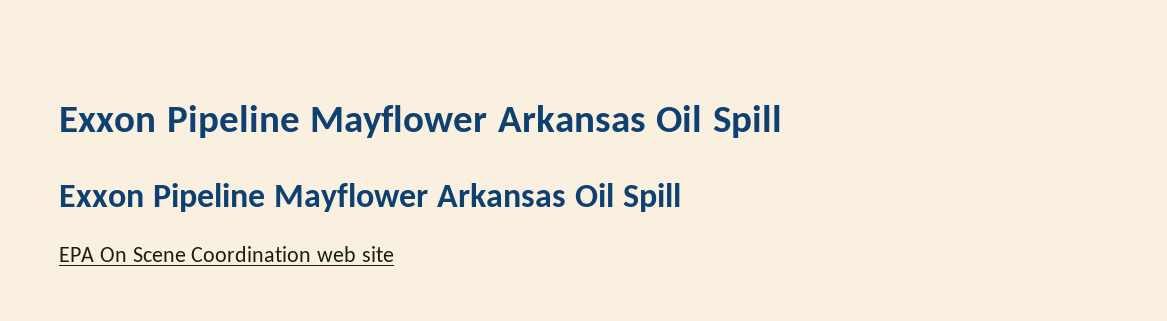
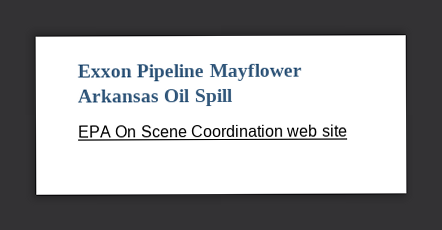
[59,105,782,138] [59,183,682,212] Exxon Pipeline Mayflower Arkansas Oil Spill // Exxon Pipeline Mayflower Arkansas Oil Spill -> [77,63,302,82] [77,88,233,107] Exxon Pipeline Mayflower Arkansas Oil Spill

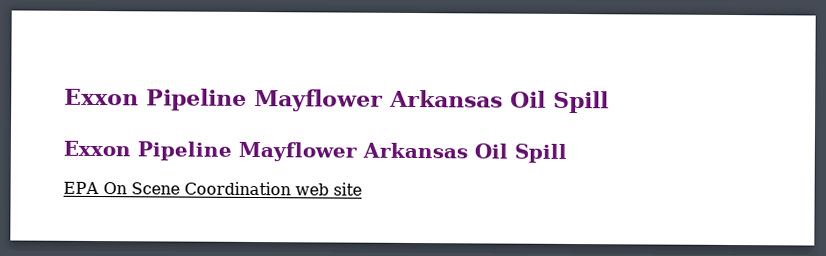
[77,63,302,82] [77,88,233,107] Exxon Pipeline Mayflower Arkansas Oil Spill -> [64,88,609,114] [63,140,567,163] Exxon Pipeline Mayflower Arkansas Oil Spill // Exxon Pipeline Mayflower Arkansas Oil Spill

